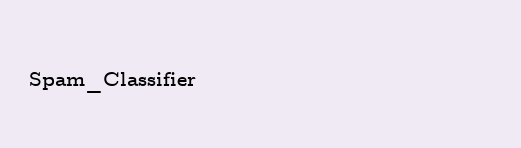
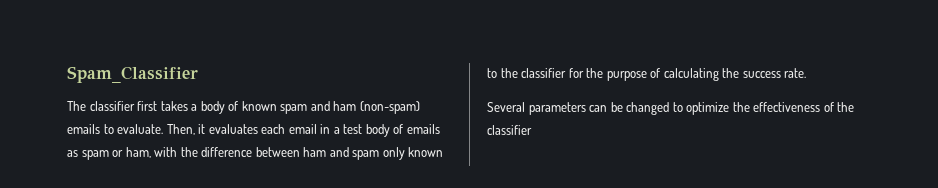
(196, 82) none -> [67,101,420,114] [67,124,440,137] [67,147,444,160] [487,68,807,81] [487,102,855,115] [487,125,532,135] // The classifier first takes a body of known spam and ham (non-spam) emails to evaluate. Then, it evaluates each email in a test body of emails as spam or ham, with the difference between ham and spam only known to the classifier for the purpose of calculating the success rate. // Several parameters can be changed to optimize the effectiveness of the classifier

